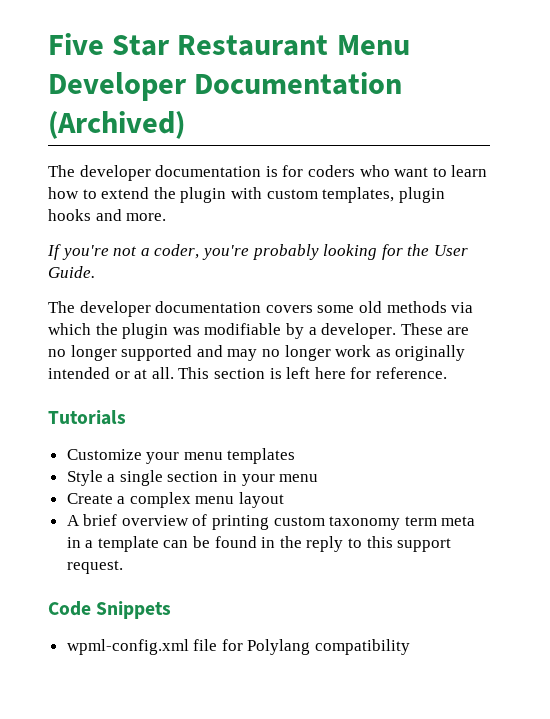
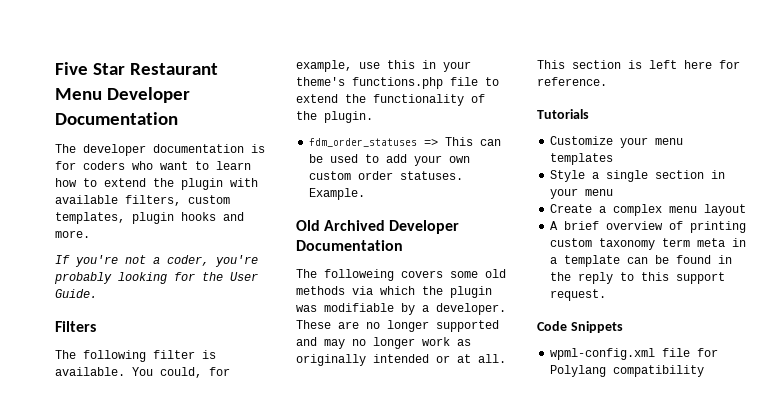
[48,111,185,139] (Archived) -> (178, 118) none
(262, 193) none -> [55,195,181,206] available filters,
[48,301,262,317] // The developer documentation -> [55,321,96,332] [55,350,216,362] [55,367,230,378] [296,60,471,72] [296,77,499,89] [296,94,485,106] [296,111,373,123] [309,137,502,147] [309,154,471,166] [309,171,464,180] [309,188,366,200] [296,220,460,234] [296,240,403,251] [296,269,394,281] // Filters // The following filter is available. You could, for example, use this in your theme's functions.php file to extend the functionality of the plugin. // fdm_order_statuses => This can be used to add your own custom order statuses. Example. // Old Archived Developer Documentation // The followeing

